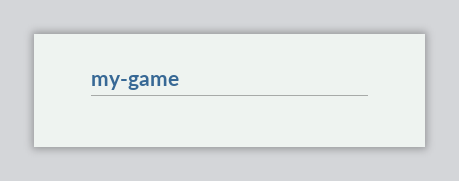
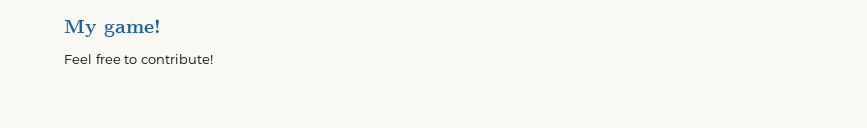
[91,75,179,90] my-game -> [64,19,161,37] [64,54,213,64] My game! // Feel free to contribute!

